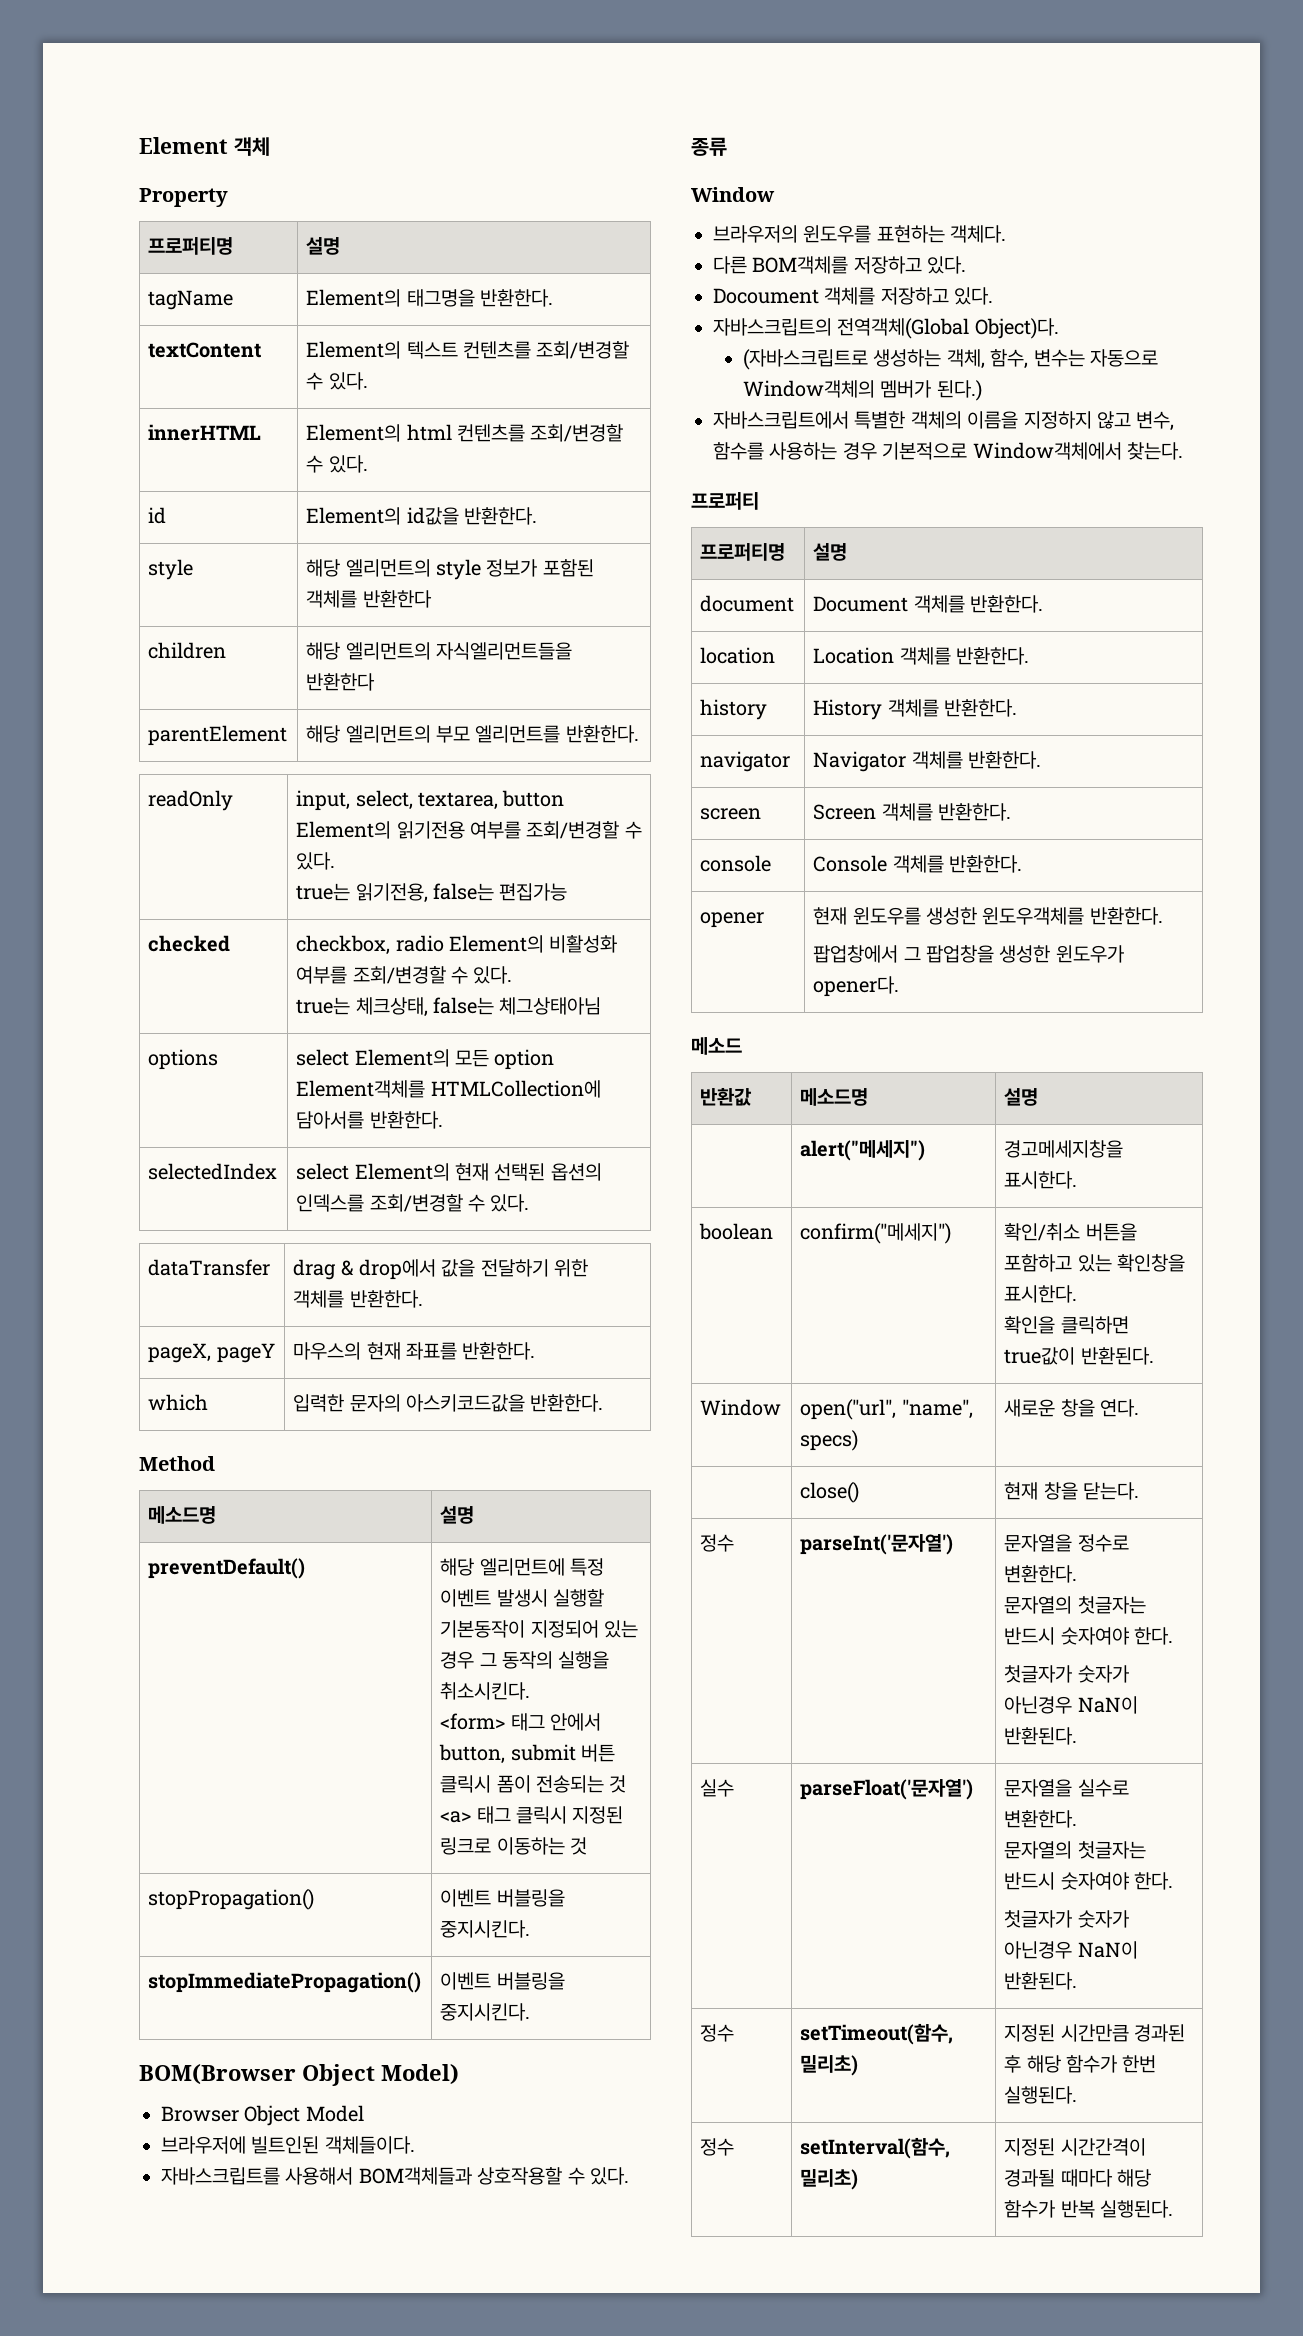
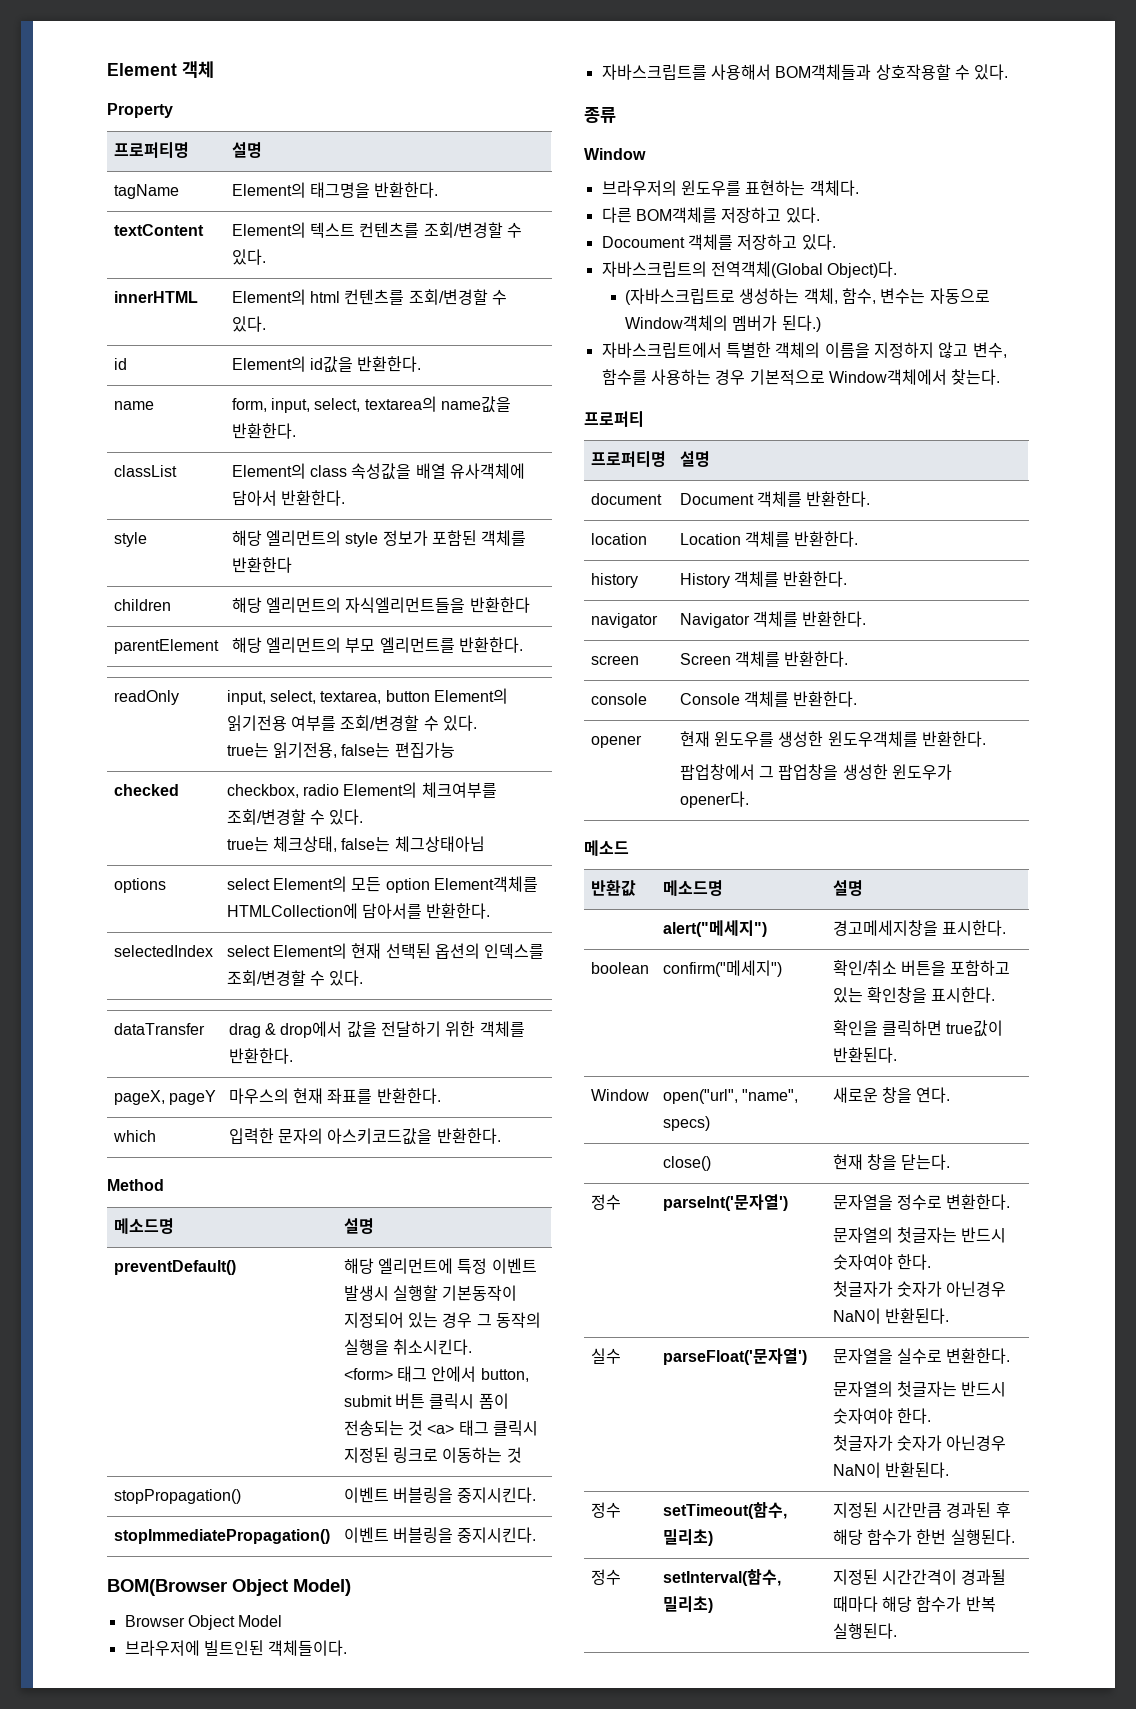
(537, 516) none -> [113,401,154,410] [231,396,512,413] [231,423,296,439] [113,465,177,477] [231,463,526,480] [231,490,346,506] // name | form, input, select, textarea의 name값을 반환한다. // classList | Element의 class 속성값을 배열 유사객체에 담아서 반환한다.
[549,935,618,953] [296,966,348,984] 비활성화 여부를 -> [421,782,497,798] 체크여부를

